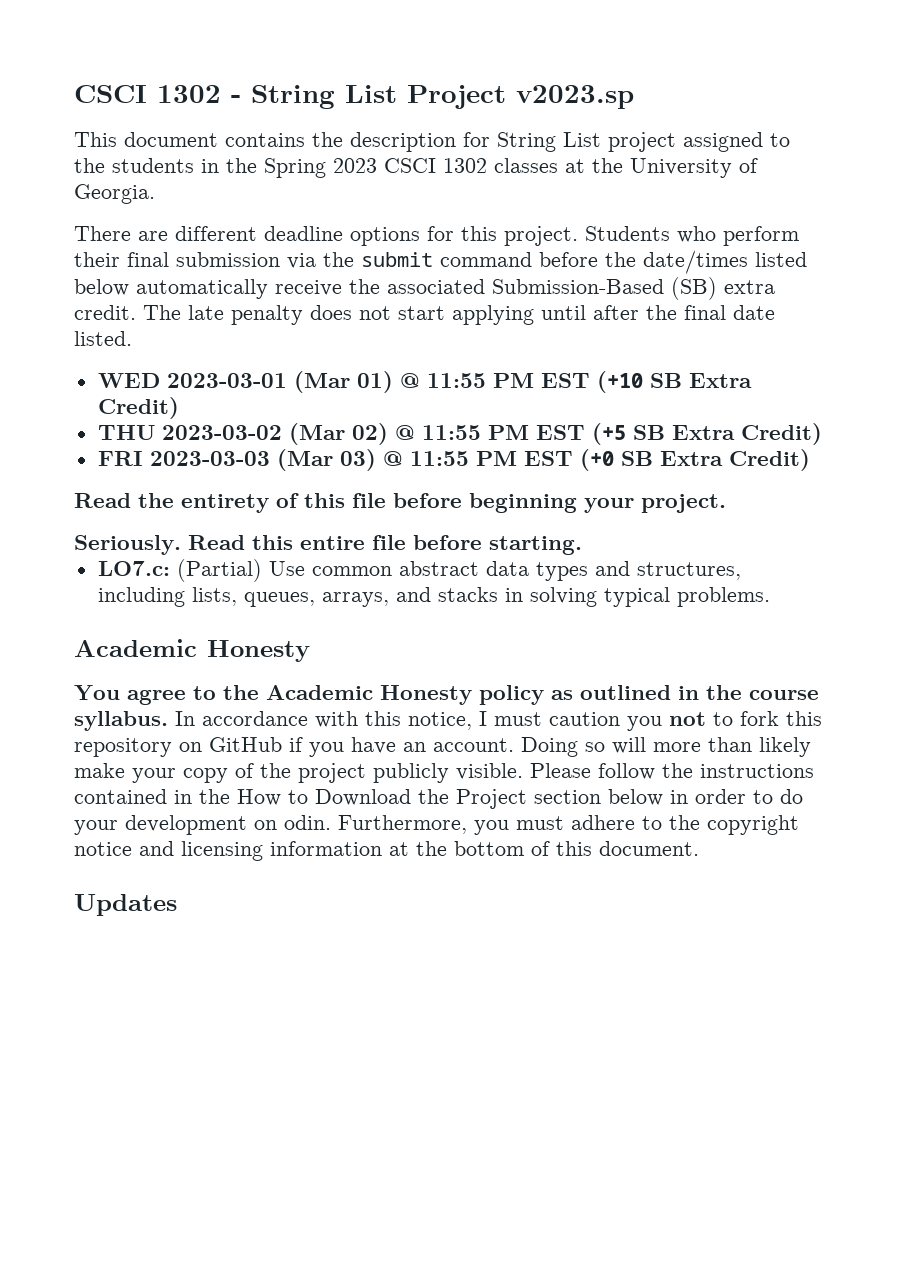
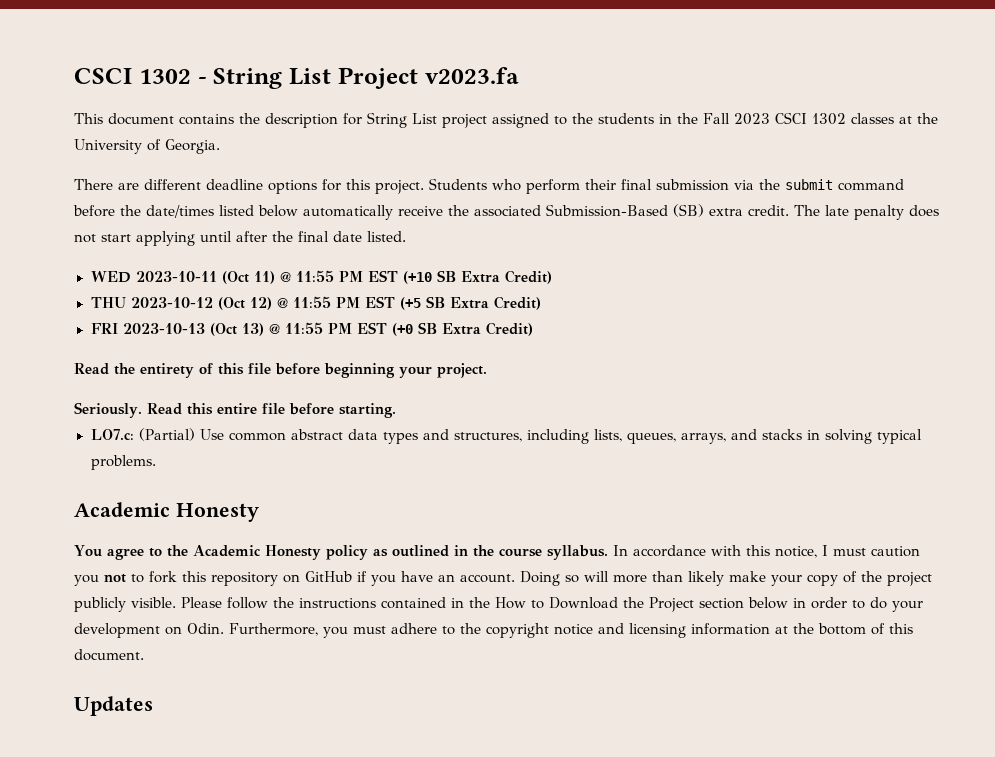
[516,85,634,109] v2023.sp -> [424,67,519,84] v2023.fa
[264,158,326,178] Spring -> [703,113,730,124] Fall
[166,371,393,393] 2023-03-01 (Mar 01) -> [135,271,275,284] 2023-10-11 (Oct 11)
[161,423,388,445] 2023-03-02 (Mar 02) -> [130,297,272,310] 2023-10-12 (Oct 12)
[149,449,376,471] 2023-03-03 (Mar 03) -> [122,323,264,336] 2023-10-13 (Oct 13)
[284,815,331,830] odin. -> [187,623,224,634] Odin.

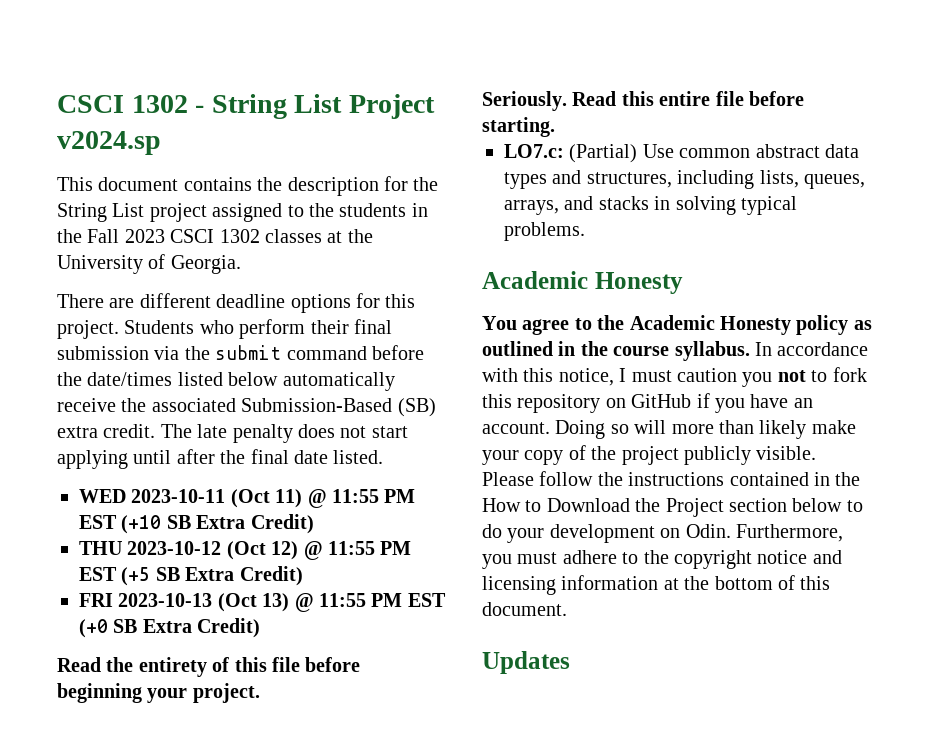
[424,67,519,84] v2023.fa -> [57,131,161,155] v2024.sp
(362, 119) none -> [413,177,439,191] the
[793,597,847,609] in order -> (843, 505) none

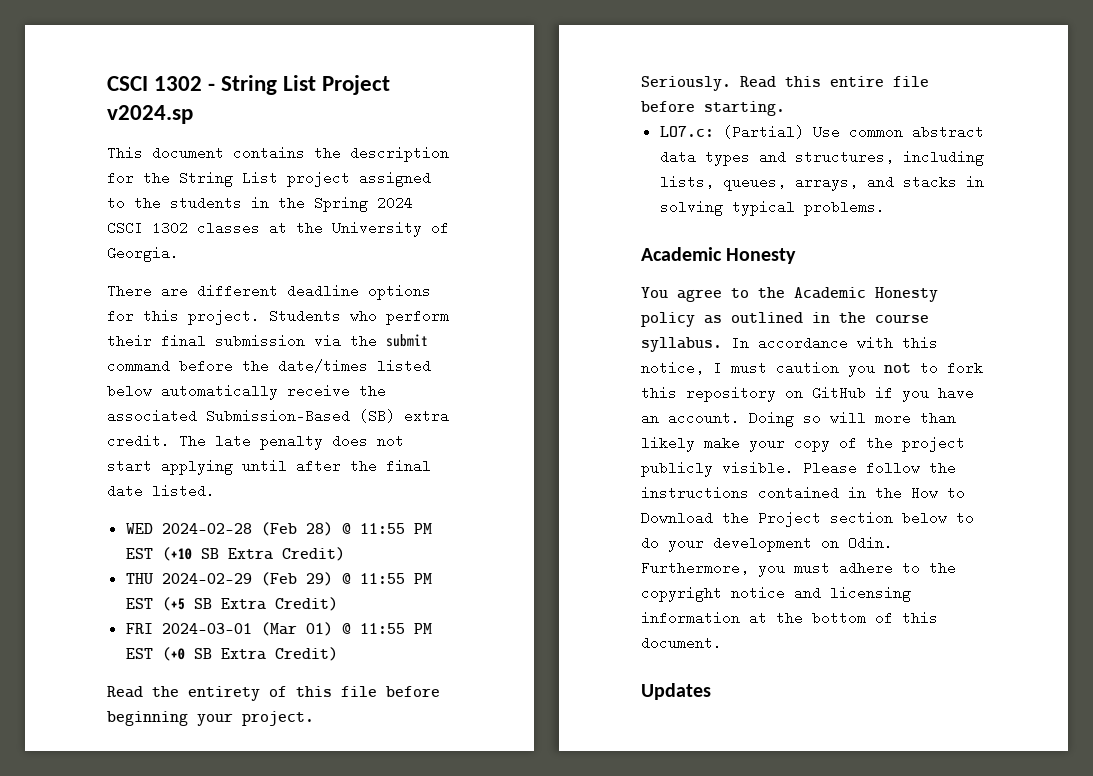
[87,229,165,243] Fall 2023 -> [314,196,413,212] Spring 2024
[131,489,303,508] 2023-10-11 (Oct 11) -> [161,522,333,536] 2024-02-28 (Feb 28)
[127,541,299,560] 2023-10-12 (Oct 12) -> [161,572,333,586] 2024-02-29 (Feb 29)
[118,593,290,612] 2023-10-13 (Oct 13) -> [161,622,333,636] 2024-03-01 (Mar 01)

